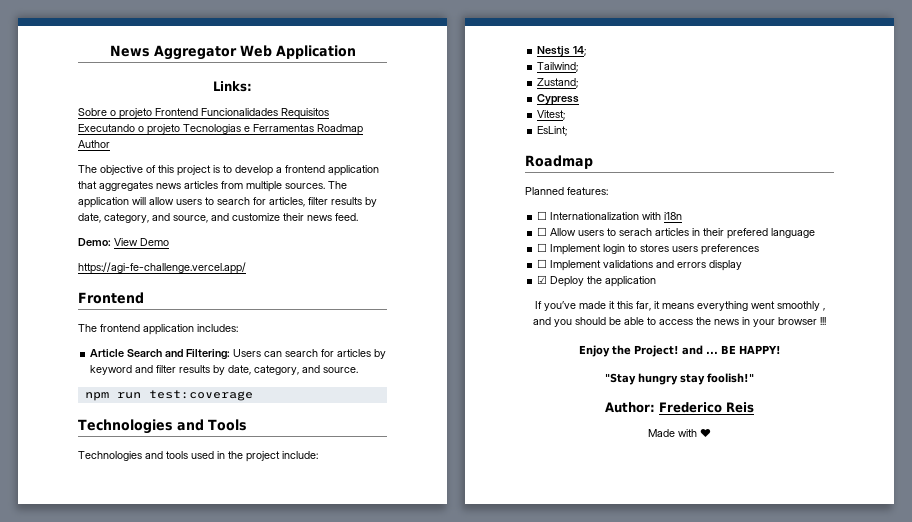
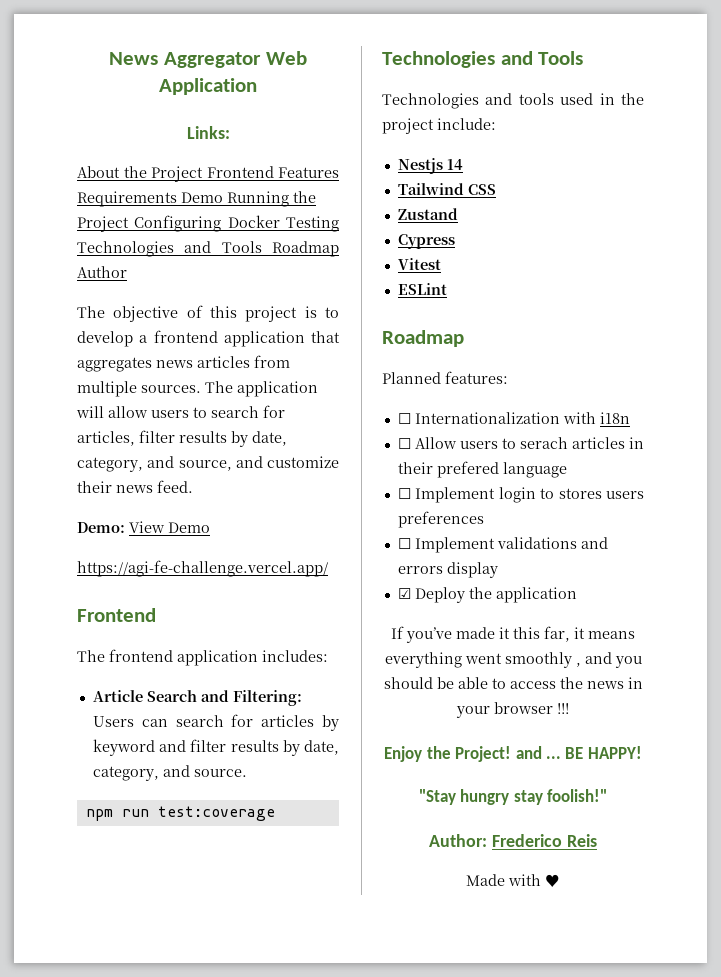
[78,108,329,119] [78,124,314,135] Sobre o projeto Frontend Funcionalidades Requisitos Executando o projeto Tecnologias e Ferramentas -> [77,166,339,182] [77,191,316,207] [77,215,339,232] [77,241,262,257] About the Project Frontend Features Requirements Demo Running the Project Configuring Docker Testing Technologies and Tools
[573,46,587,56] [537,62,579,72] [537,78,579,88] 14; // Tailwind; // Zustand; -> [446,159,463,170] [397,183,496,195] [397,208,458,220] 14 // Tailwind CSS // Zustand
[537,110,566,120] [537,126,568,136] Vitest; // EsLint; -> [397,258,441,270] [397,283,447,295] Vitest // ESLint

